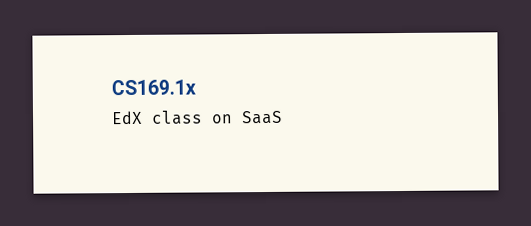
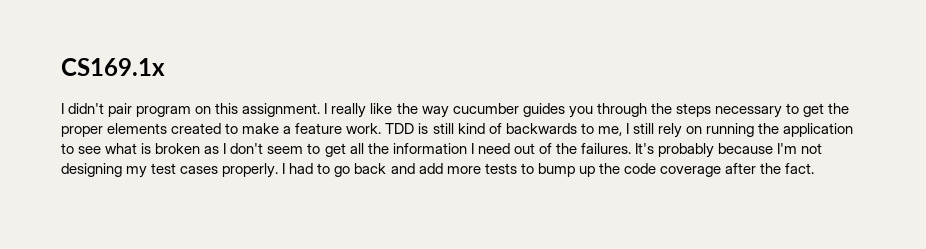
[111,110,283,125] EdX class on SaaS -> [61,103,850,118] [61,123,854,138] [61,143,823,158] [61,163,815,178] I didn't pair program on this assignment. I really like the way cucumber guides you through the steps necessary to get the proper elements created to make a feature work. TDD is still kind of backwards to me, I still rely on running the application to see what is broken as I don't seem to get all the information I need out of the failures. It's probably because I'm not designing my test cases properly. I had to go back and add more tests to bump up the code coverage after the fact.

